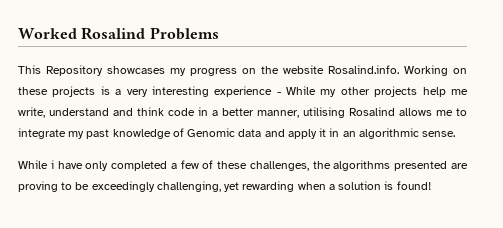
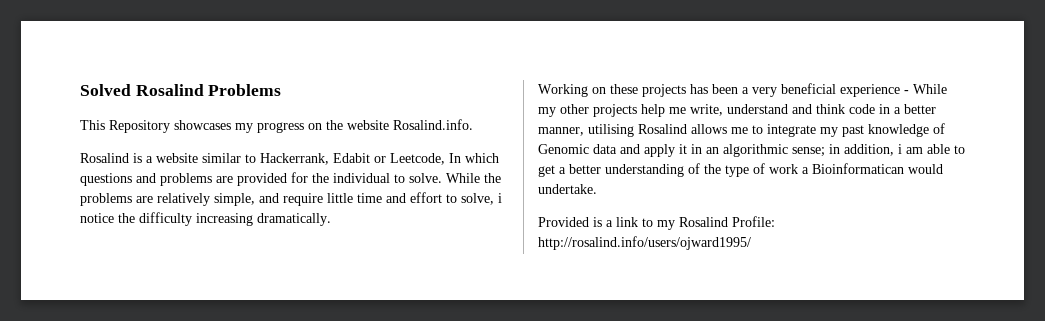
[18,28,77,39] Worked -> [80,84,131,96] Solved
(399, 69) none -> [80,153,499,165] [80,172,501,186] [80,192,502,206] [80,212,331,226] // Rosalind is a website similar to Hackerrank, Edabit or Leetcode, In which questions and problems are provided for the individual to solve. While the problems are relatively simple, and require little time and effort to solve, i notice the difficulty increasing dramatically. //
[100,86,110,95] is -> [690,84,738,94] has been
[151,86,209,97] interesting -> [781,83,836,94] beneficial
[422,131,456,137] [18,160,469,171] [18,181,431,192] sense. // While i have only completed a few of these challenges, the algorithms presented are proving to be exceedingly challenging, yet rewarding when a solution is found! -> [792,144,965,157] [538,163,943,177] [538,184,597,194] [538,216,775,230] [538,236,751,250] sense; in addition, i am able to get a better understanding of the type of work a Bioinformatican would undertake. // Provided is a link to my Rosalind Profile: http://rosalind.info/users/ojward1995/

